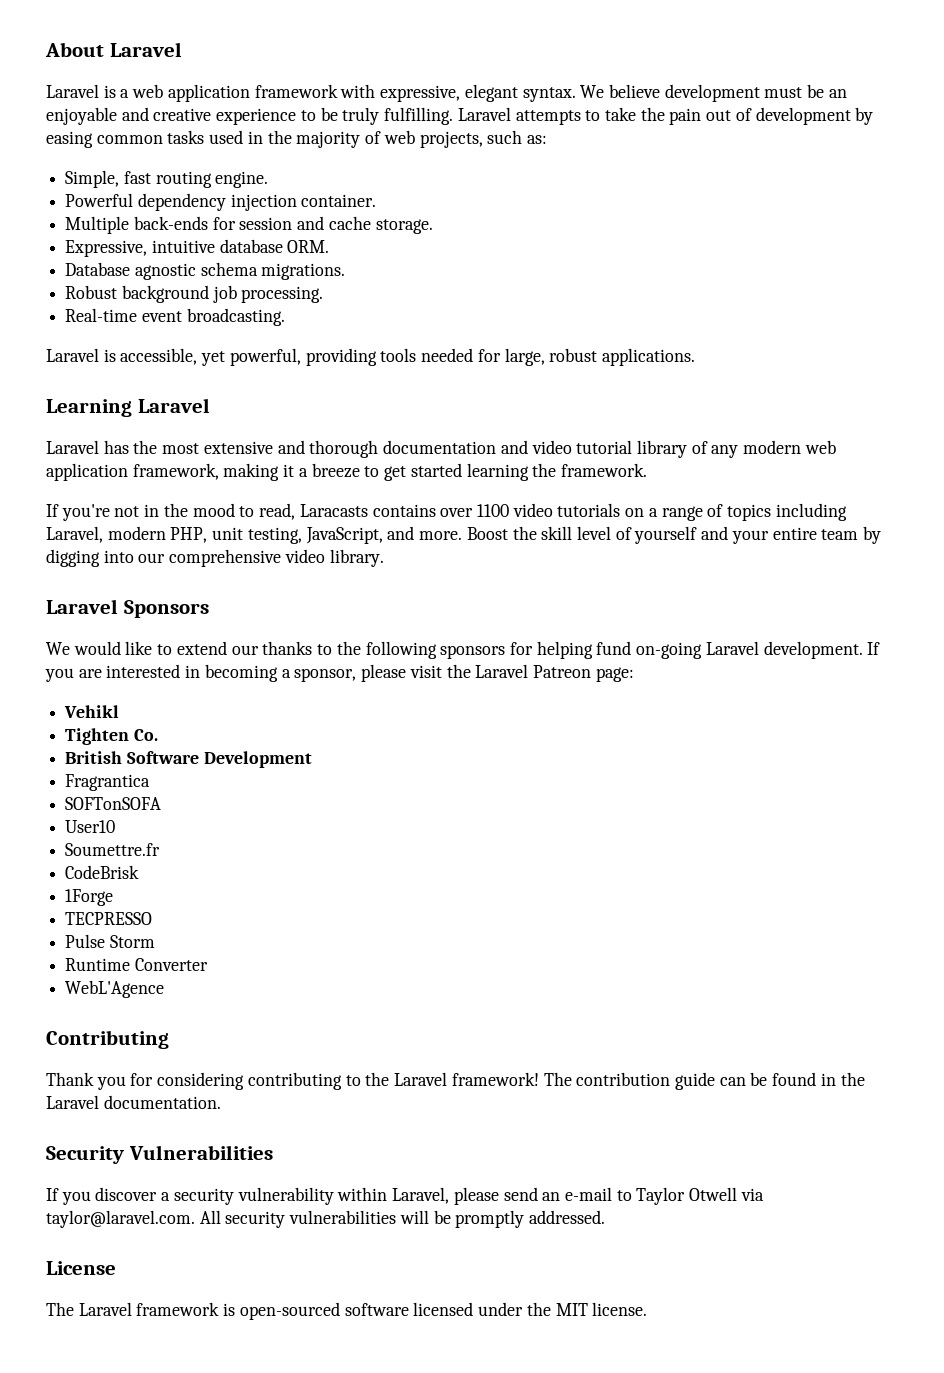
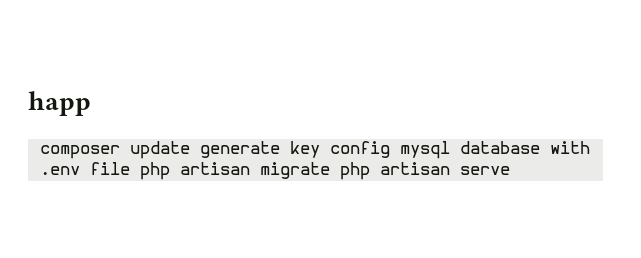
[45,42,182,57] [46,84,847,102] [46,107,874,125] [46,130,547,148] [65,170,269,188] [65,193,377,211] [65,216,433,234] [65,239,330,257] [65,262,346,280] [65,285,324,303] [65,308,285,326] [46,348,695,366] [46,398,210,417] [46,440,836,458] [46,463,647,481] [46,503,847,521] [46,526,882,544] [46,549,384,567] [46,599,209,618] [46,641,881,659] [45,664,634,682] [64,705,120,718] [65,728,158,745] [65,751,312,768] [65,774,151,791] [65,797,162,810] [65,820,116,833] [65,843,161,856] [65,865,140,879] [65,889,114,906] [65,912,153,925] [65,934,155,948] [65,958,208,971] [65,980,165,998] [46,1030,169,1049] [46,1072,865,1090] [46,1095,221,1109] [46,1145,273,1164] [46,1187,764,1205] [46,1210,606,1228] [46,1261,116,1275] [46,1302,648,1320] About Laravel // Laravel is a web application framework with expressive, elegant syntax. We believe development must be an enjoyable and creative experience to be truly fulfilling. Laravel attempts to take the pain out of development by easing common tasks used in the majority of web projects, such as: // Simple, fast routing engine. // Powerful dependency injection container. // Multiple back-ends for session and cache storage. // Expressive, intuitive database ORM. // Database agnostic schema migrations. // Robust background job processing. // Real-time event broadcasting. // Laravel is accessible, yet powerful, providing tools needed for large, robust applications. // Learning Laravel // Laravel has the most extensive and thorough documentation and video tutorial library of any modern web application framework, making it a breeze to get started learning the framework. // If you're not in the mood to read, Laracasts contains over 1100 video tutorials on a range of topics including Laravel, modern PHP, unit testing, JavaScript, and more. Boost the skill level of yourself and your entire team by digging into our comprehensive video library. // Laravel Sponsors // We would like to extend our thanks to the following sponsors for helping fund on-going Laravel development. If you are interested in becoming a sponsor, please visit the Laravel Patreon page: // Vehikl // Tighten Co. // British Software Development // Fragrantica // SOFTonSOFA // User10 // Soumettre.fr // CodeBrisk // 1Forge // TECPRESSO // Pulse Storm // Runtime Converter // WebL'Agence // Contributing // Thank you for considering contributing to the Laravel framework! The contribution guide can be found in the Laravel documentation. // Security Vulnerabilities // If you discover a security vulnerability within Laravel, please send an e-mail to Taylor Otwell via taylor@laravel.com. All security vulnerabilities will be promptly addressed. // License // The Laravel framework is open-sourced software licensed under the MIT license. -> [28,91,91,116] [40,141,590,159] [40,162,510,180] happ // composer update generate key config mysql database with .env file php artisan migrate php artisan serve

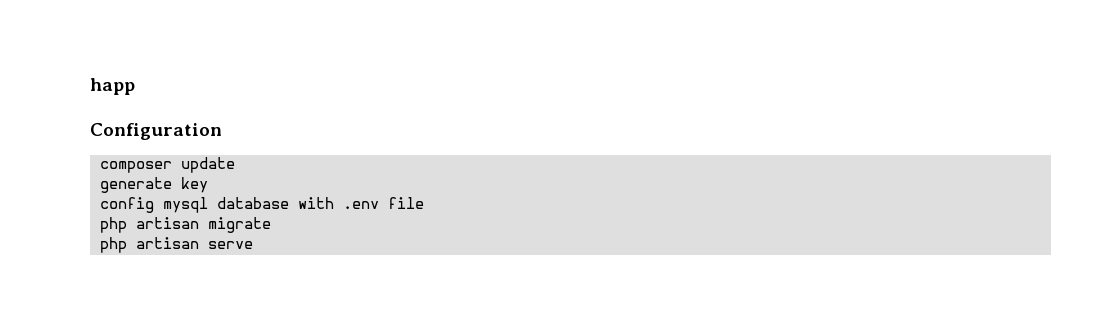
(91, 103) none -> [90,123,222,140] // Configuration
(190, 150) none -> (235, 165) //
(320, 149) none -> (208, 185) //
(130, 168) none -> (424, 203) //
(330, 170) none -> (271, 225) //

